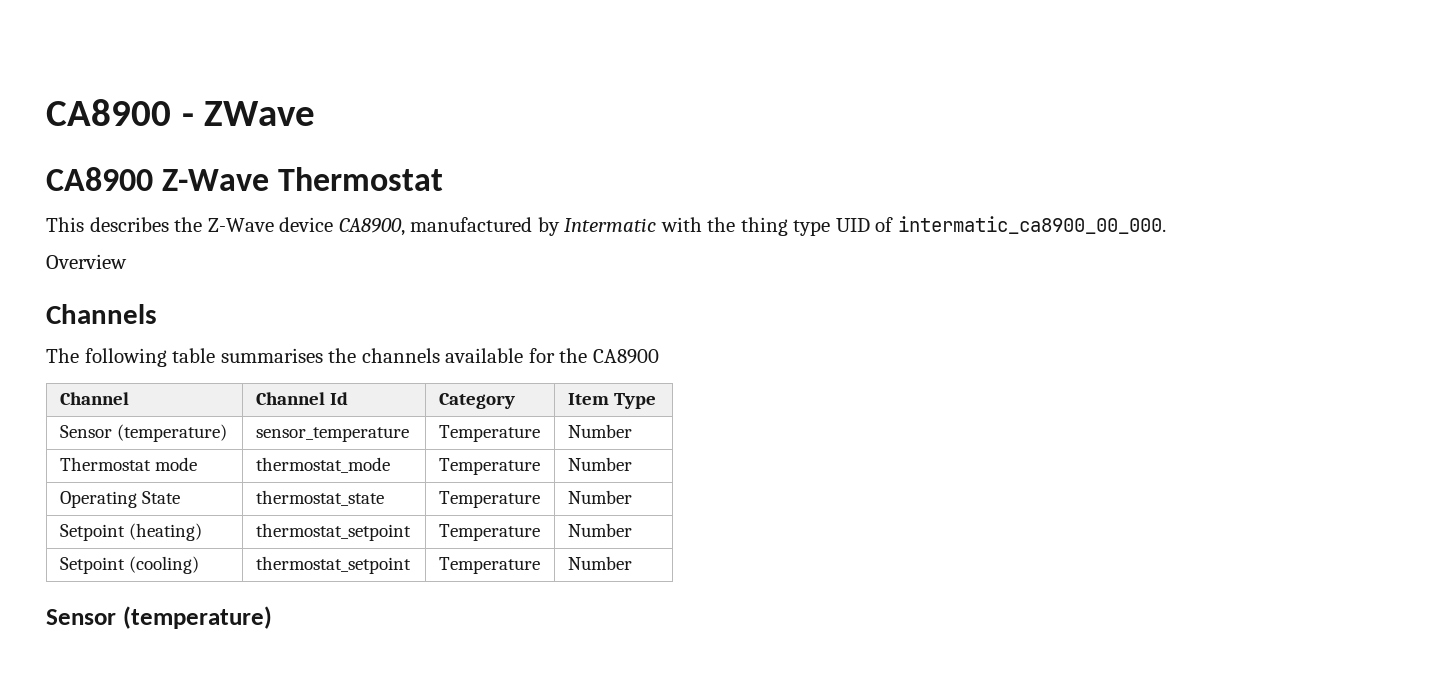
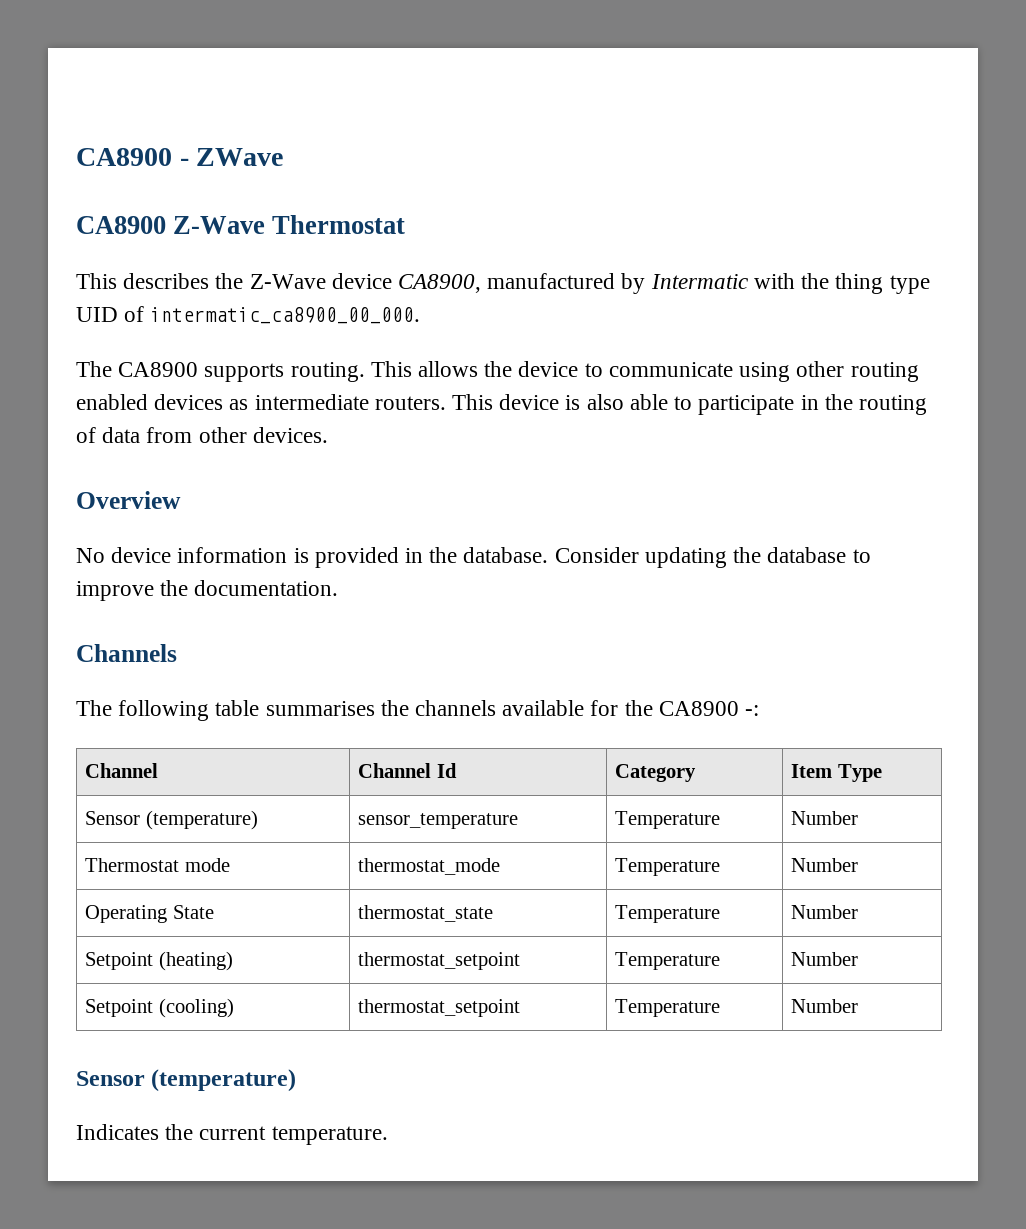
[46,254,127,269] Overview -> [76,361,919,382] [76,394,927,415] [76,427,328,443] [76,491,181,509] [76,547,871,568] [76,580,339,601] The CA8900 supports routing. This allows the device to communicate using other routing enabled devices as intermediate routers. This device is also able to participate in the routing of data from other devices. // Overview // No device information is provided in the database. Consider updating the database to improve the documentation.
(659, 356) none -> [745,705,760,716] -:
(272, 617) none -> [76,1124,388,1145] // Indicates the current temperature.

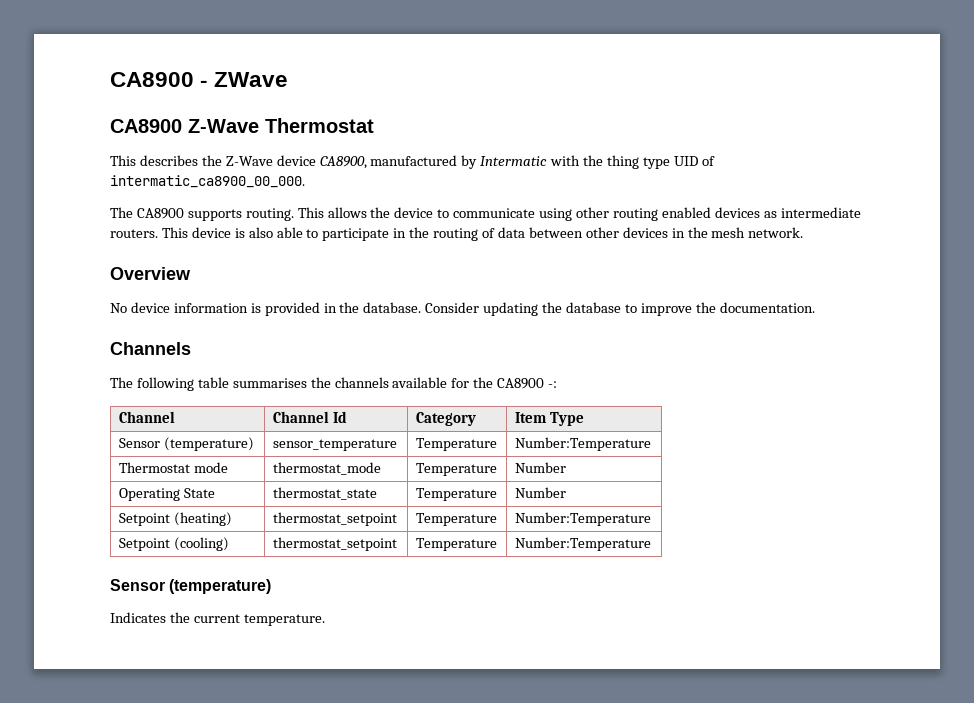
[146,427,328,443] from other devices. -> [528,227,804,238] between other devices in the mesh network.
[791,811,859,825] Number -> [514,437,651,451] Number:Temperature
[791,952,859,966] Number -> [514,512,651,526] Number:Temperature
[791,999,859,1013] Number -> [514,537,651,551] Number:Temperature

